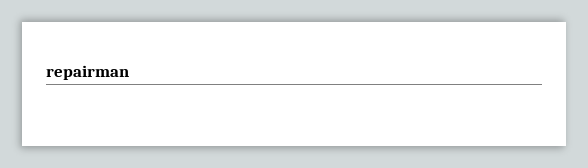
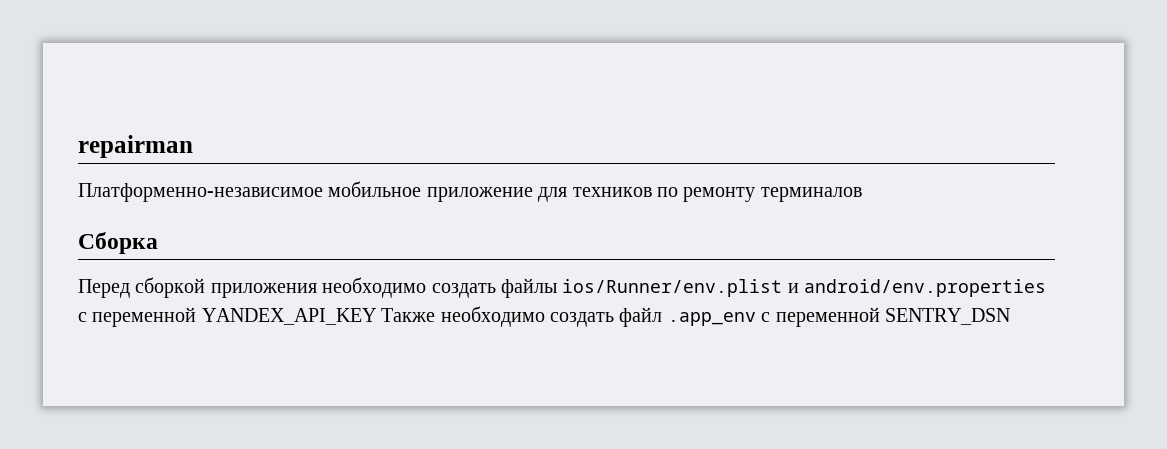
(129, 72) none -> [78,181,862,202] [78,232,158,254] [78,277,1047,298] [78,306,1010,327] // Платформенно-независимое мобильное приложение для техников по ремонту терминалов // Сборка // Перед сборкой приложения необходимо создать файлы ios/Runner/env.plist и android/env.properties с переменной YANDEX_API_KEY Также необходимо создать файл .app_env с переменной SENTRY_DSN

